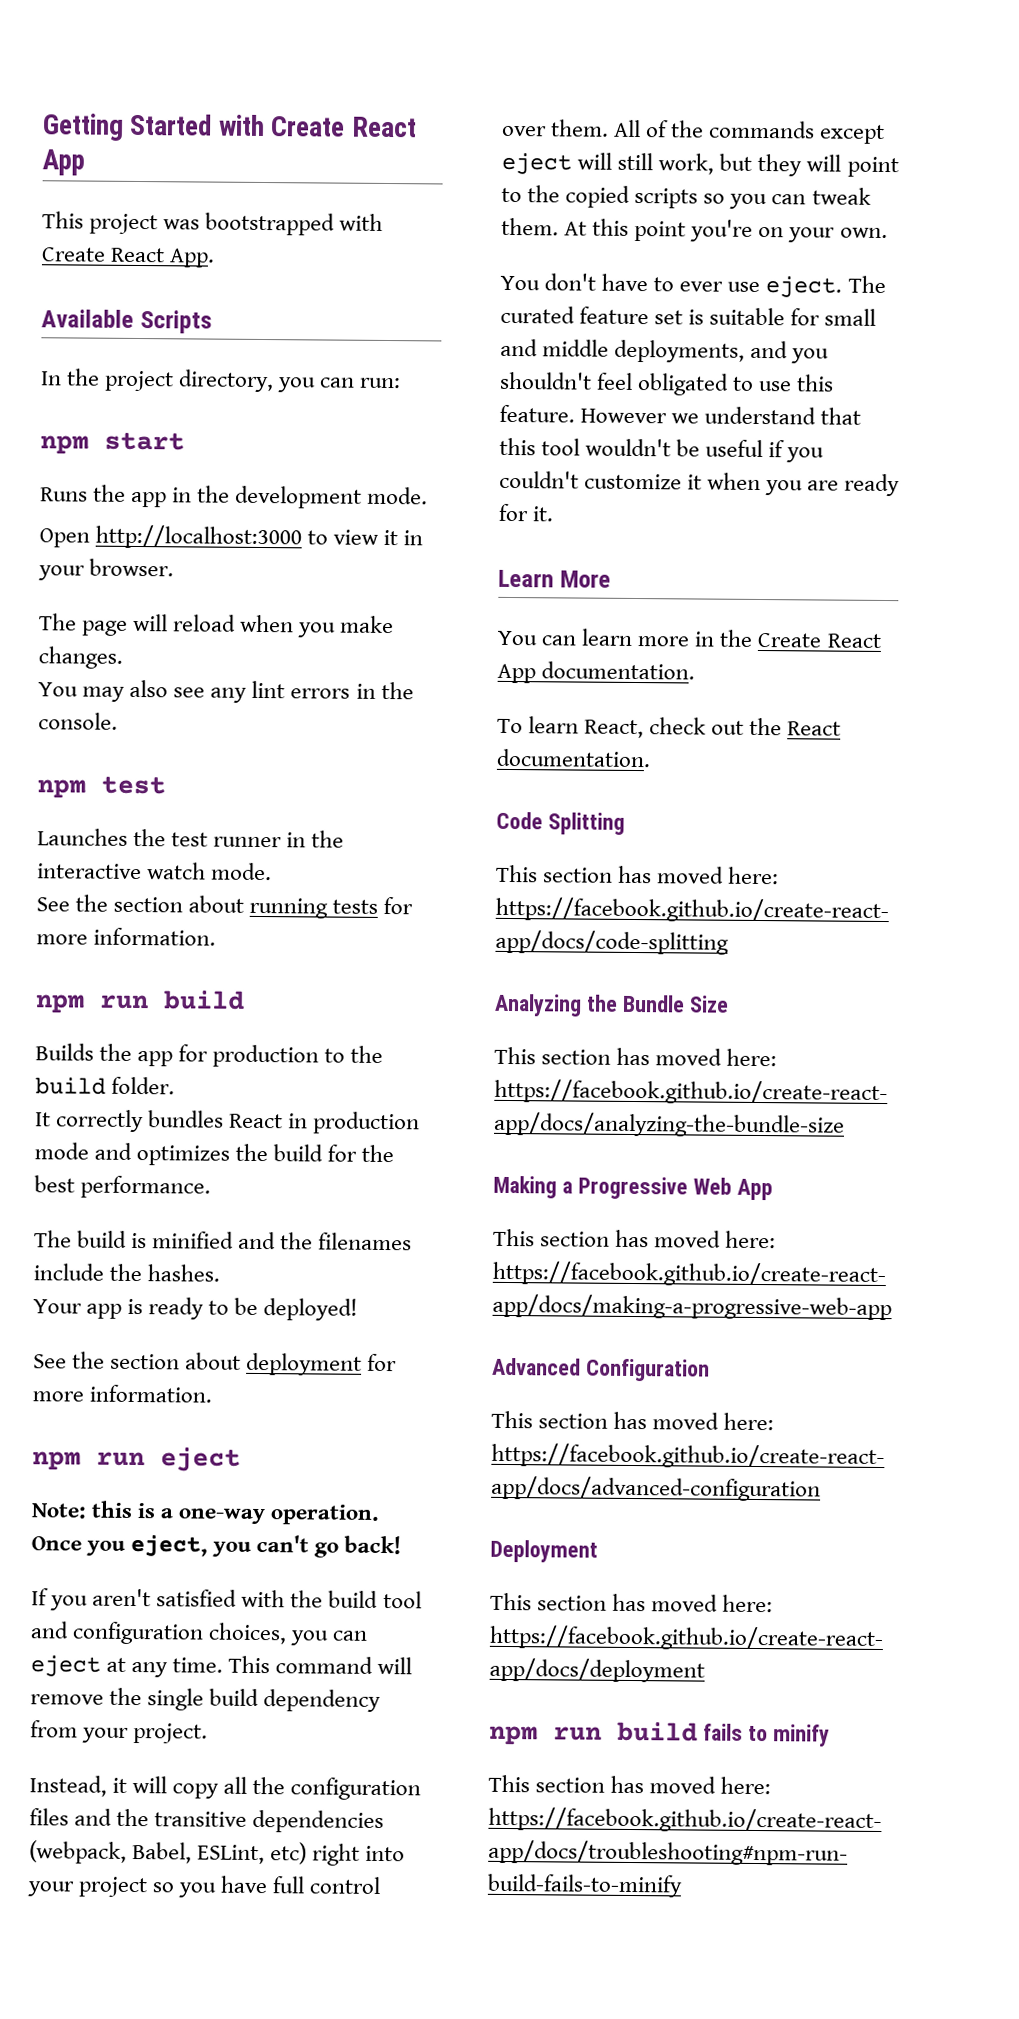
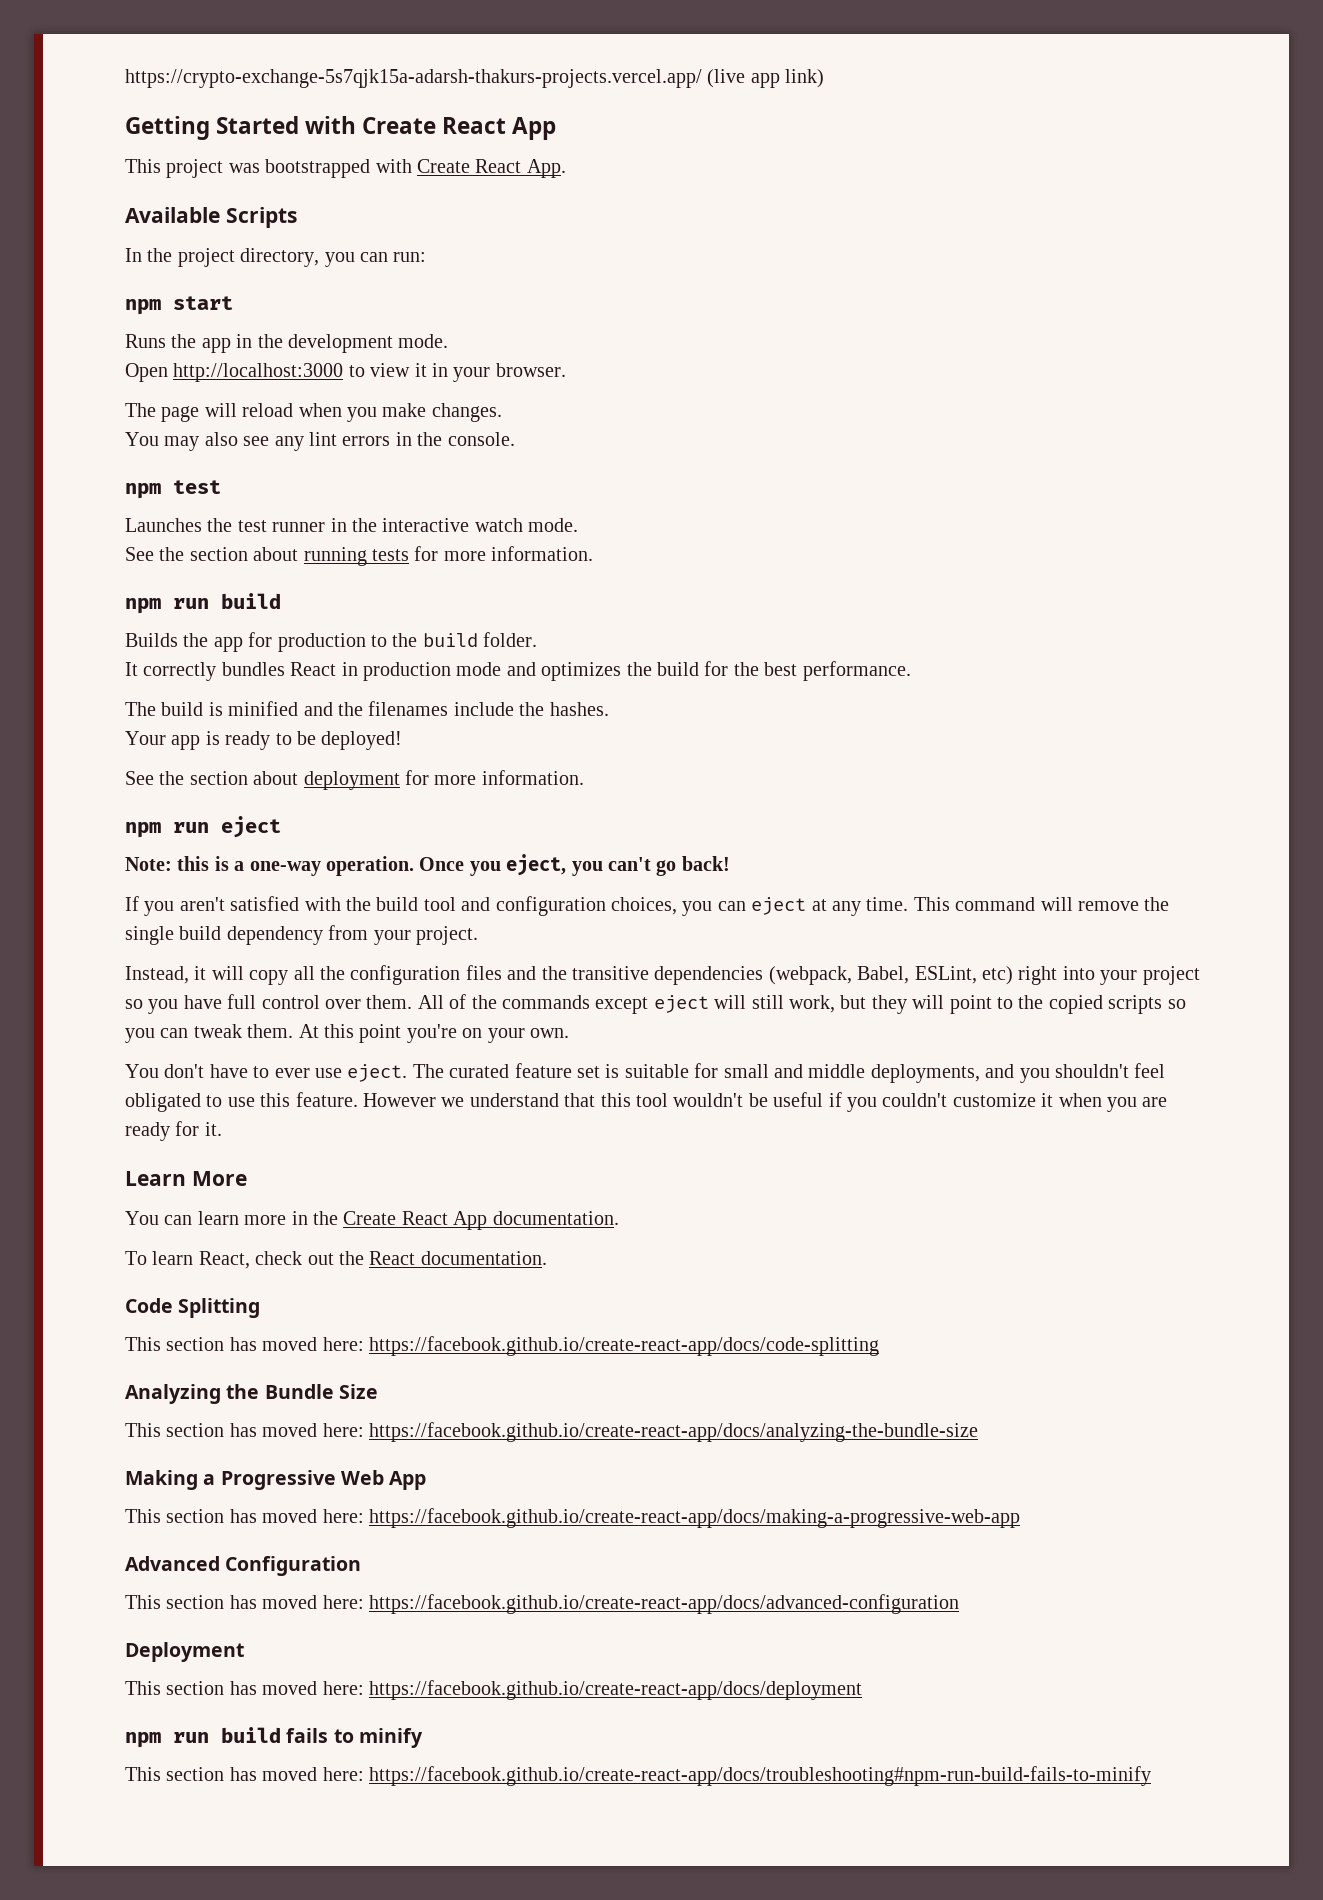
(42, 127) none -> [125,69,825,88] https://crypto-exchange-5s7qjk15a-adarsh-thakurs-projects.vercel.app/ (live app link) //

